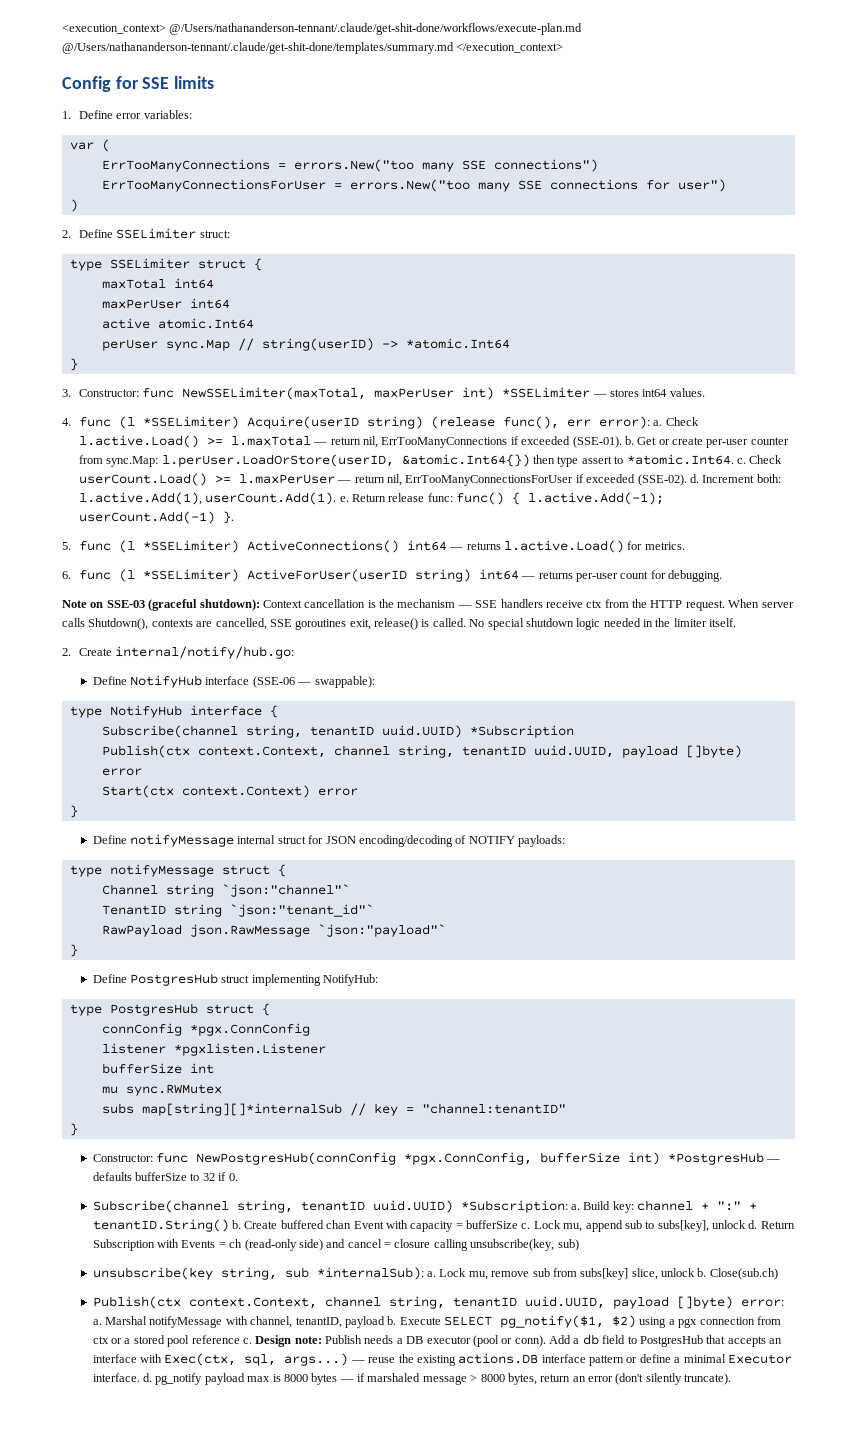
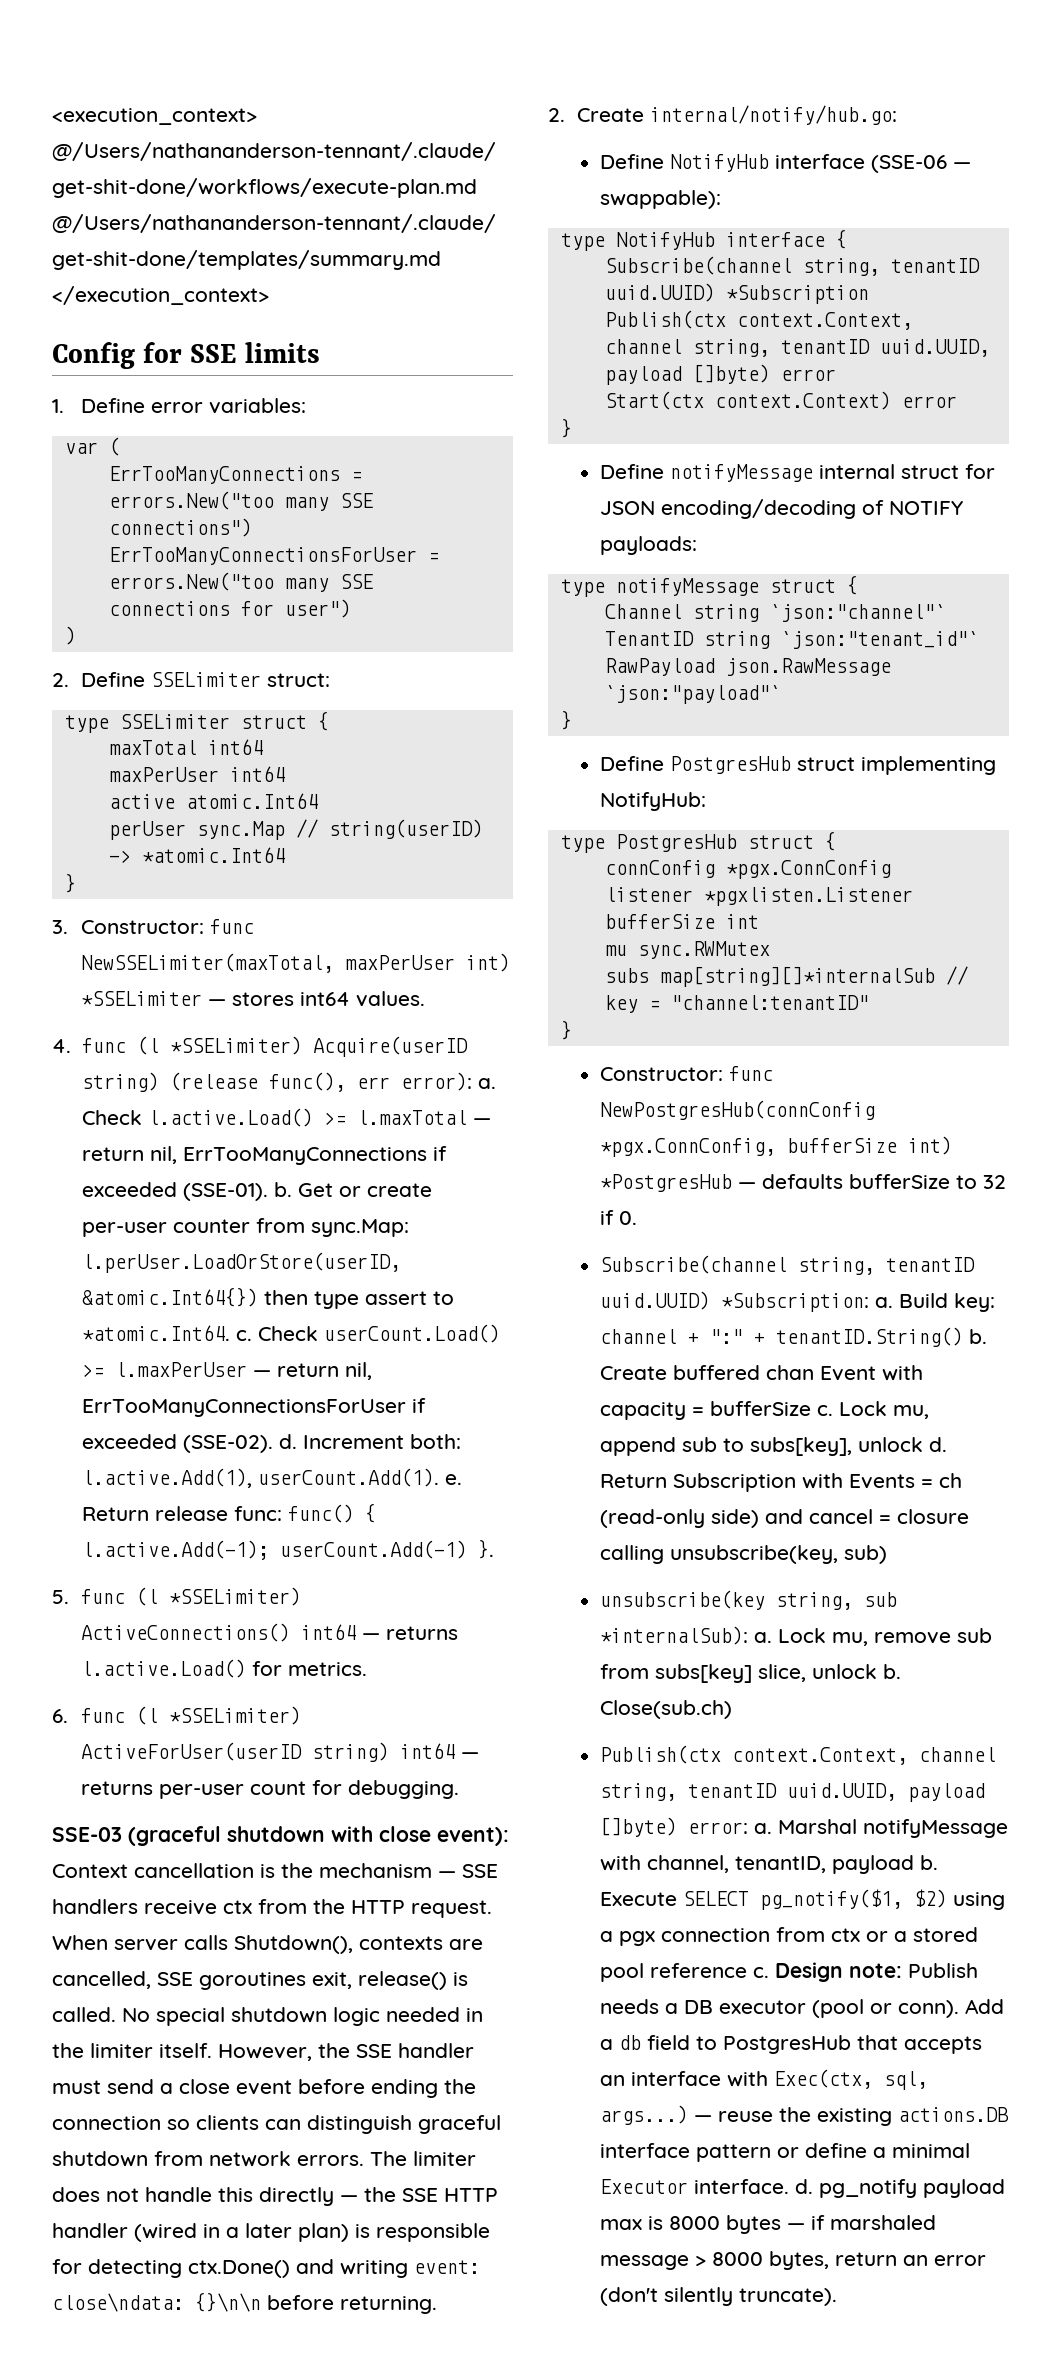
[62,599,260,611] Note on SSE-03 (graceful shutdown): -> [52,1826,509,1846] SSE-03 (graceful shutdown with close event):
(737, 622) none -> [218,2043,474,2061] [52,2079,476,2098] [52,2115,501,2134] [52,2151,476,2167] [52,2187,498,2206] [52,2223,490,2242] [52,2259,480,2278] [52,2292,437,2314] However, the SSE handler must send a close event before ending the connection so clients can distinguish graceful shutdown from network errors. The limiter does not handle this directly — the SSE HTTP handler (wired in a later plan) is responsible for detecting ctx.Done() and writing event: close\ndata: {}\n\n before returning.

